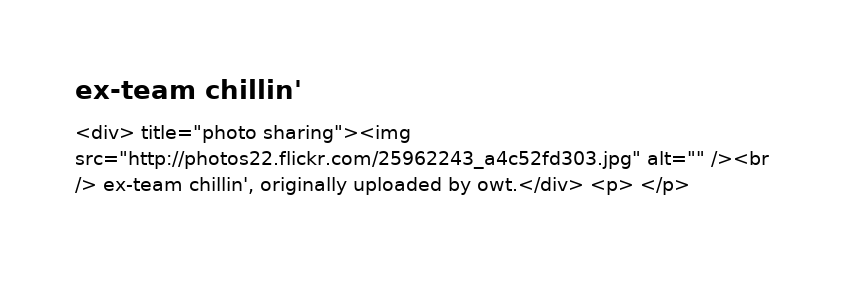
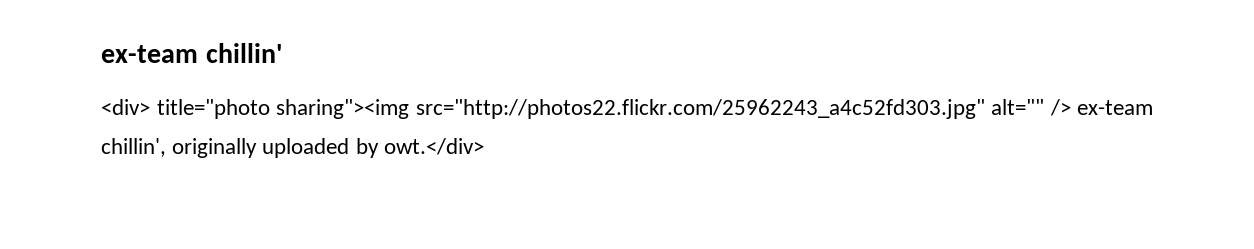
[710,151,769,167] /><br -> (1044, 107) none
[590,177,690,195] <p> </p> -> (484, 146) none

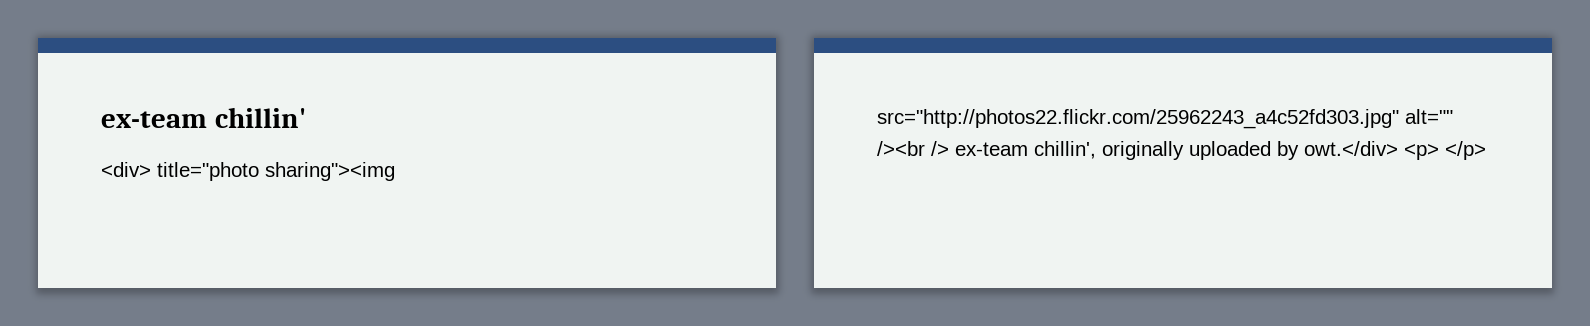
(1044, 107) none -> [877,141,925,156] /><br
(484, 146) none -> [1404,141,1486,160] <p> </p>

